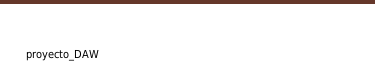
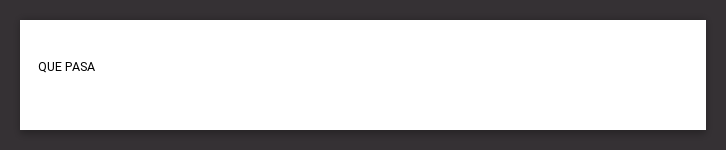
[26,49,99,61] proyecto_DAW -> [38,62,96,73] QUE PASA

